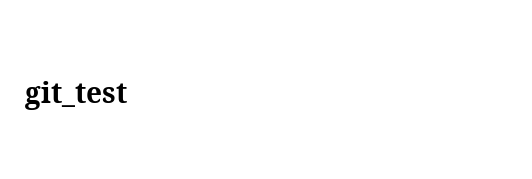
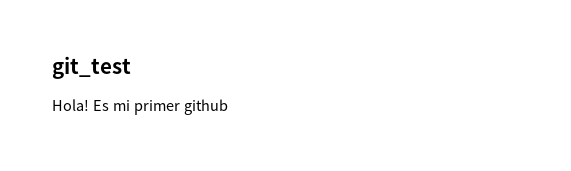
(127, 95) none -> [52,99,228,115] // Hola! Es mi primer github

